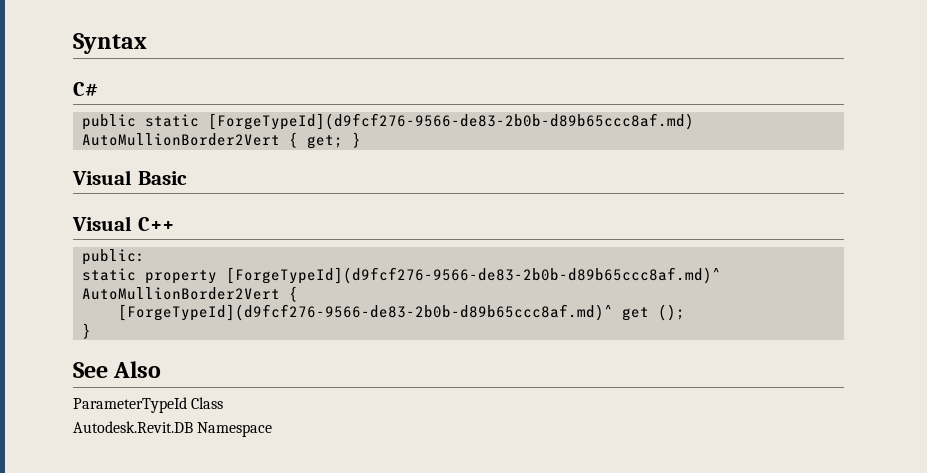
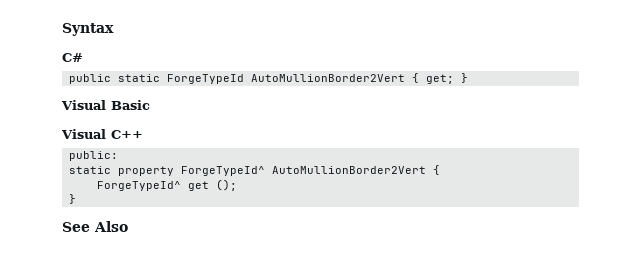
[208,113,695,130] [ForgeTypeId](d9fcf276-9566-de83-2b0b-d89b65ccc8af.md) -> [166,74,244,84] ForgeTypeId
[226,267,722,284] [ForgeTypeId](d9fcf276-9566-de83-2b0b-d89b65ccc8af.md)^ -> [180,166,265,176] ForgeTypeId^
[118,304,614,321] [ForgeTypeId](d9fcf276-9566-de83-2b0b-d89b65ccc8af.md)^ -> [96,181,181,191] ForgeTypeId^
[73,397,224,413] [73,421,273,437] // ParameterTypeId Class // Autodesk.Revit.DB Namespace -> (128, 226) none

